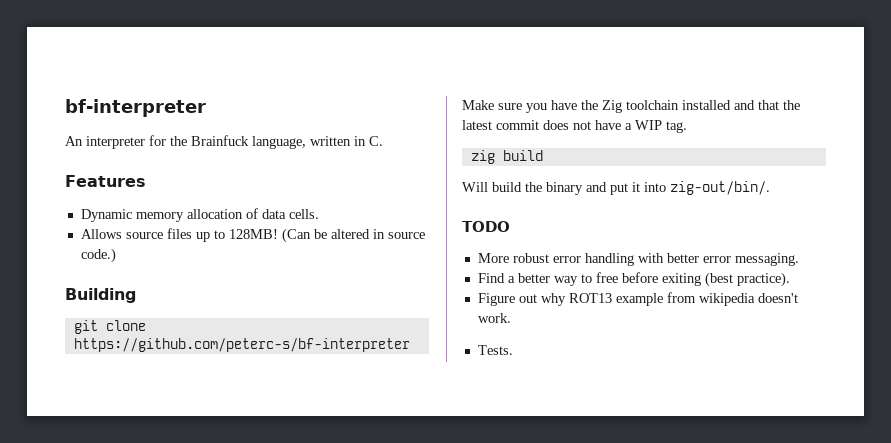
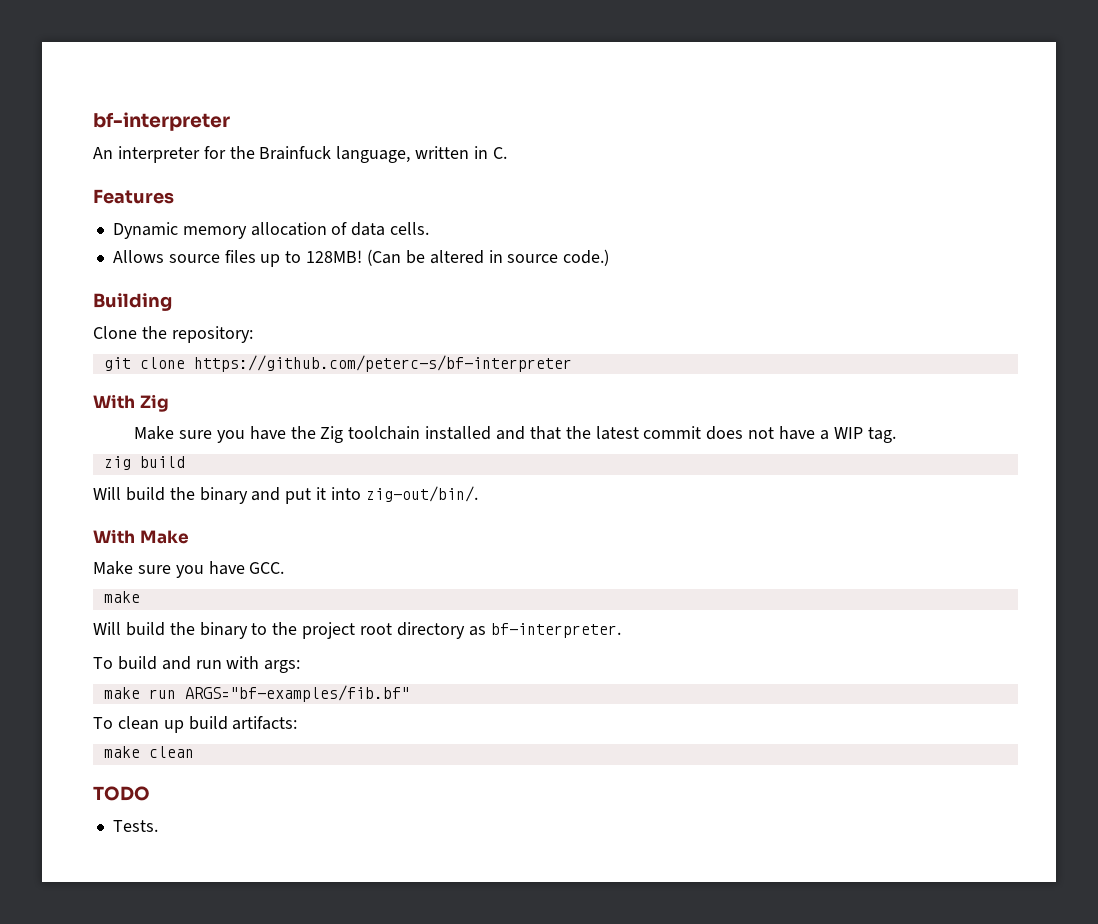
(136, 295) none -> [93,326,253,343] // Clone the repository:
(410, 345) none -> [93,394,169,412] // With Zig
[462,221,510,232] [477,253,799,266] [477,272,790,287] [477,292,798,306] [477,313,511,323] TODO // More robust error handling with better error messaging. // Find a better way to free before exiting (best practice). // Figure out why ROT13 example from wikipedia doesn't work. -> [93,529,189,544] [93,561,285,578] [103,591,140,603] [93,622,621,639] [93,656,301,673] [103,685,410,702] [93,716,298,733] [103,746,194,758] [93,786,150,801] With Make // Make sure you have GCC. // make // Will build the binary to the project root directory as bf-interpreter. // To build and run with args: // make run ARGS="bf-examples/fib.bf" // To clean up build artifacts: // make clean // TODO

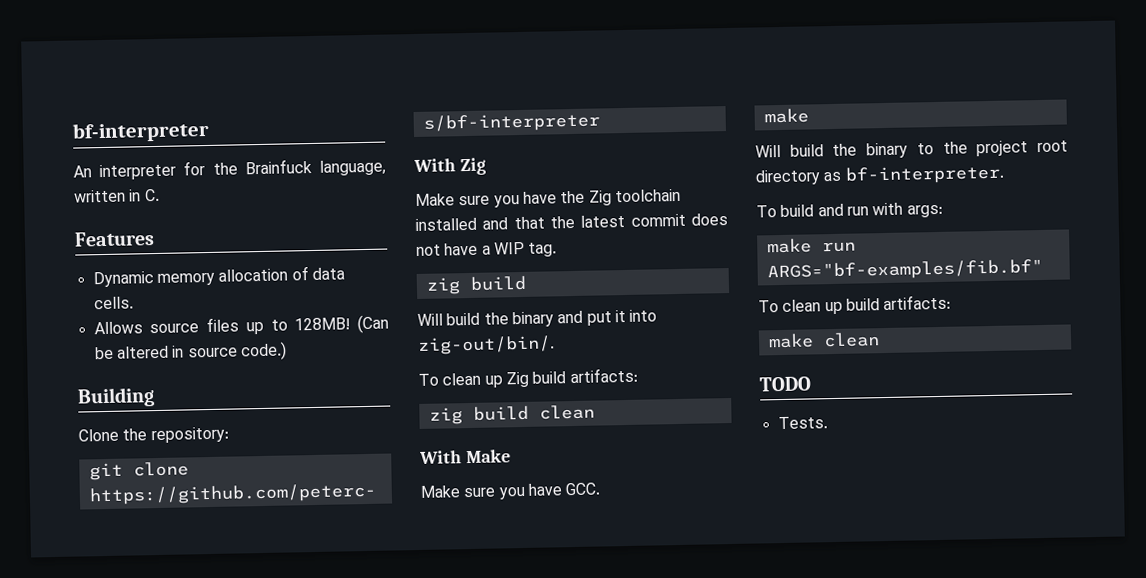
(478, 494) none -> [418,367,638,388] [428,404,595,425] // To clean up Zig build artifacts: // zig build clean

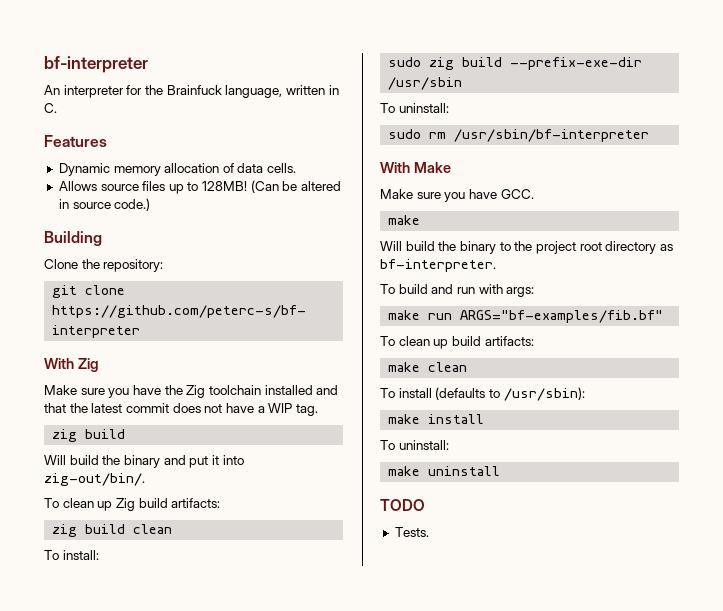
(595, 412) none -> [44,550,99,560] [388,57,643,70] [388,77,463,90] [380,103,449,113] [388,129,650,142] // To install: // sudo zig build --prefix-exe-dir /usr/sbin // To uninstall: // sudo rm /usr/sbin/bf-interpreter
(880, 340) none -> [380,387,585,401] [388,414,485,424] [380,440,449,450] [388,466,501,476] // To install (defaults to /usr/sbin): // make install // To uninstall: // make uninstall

